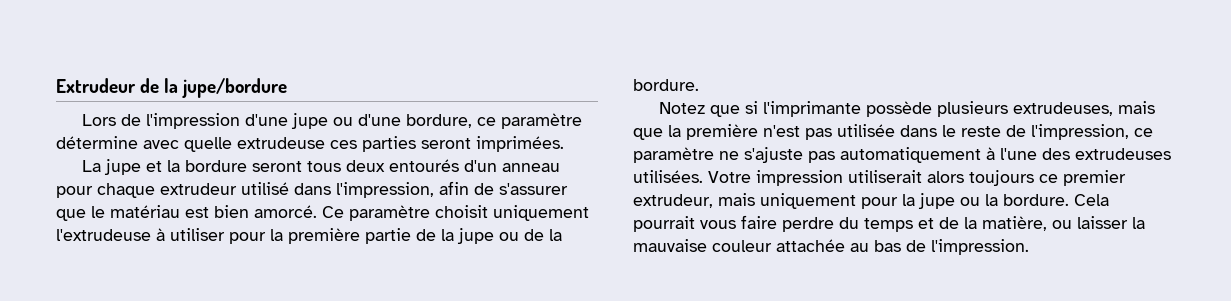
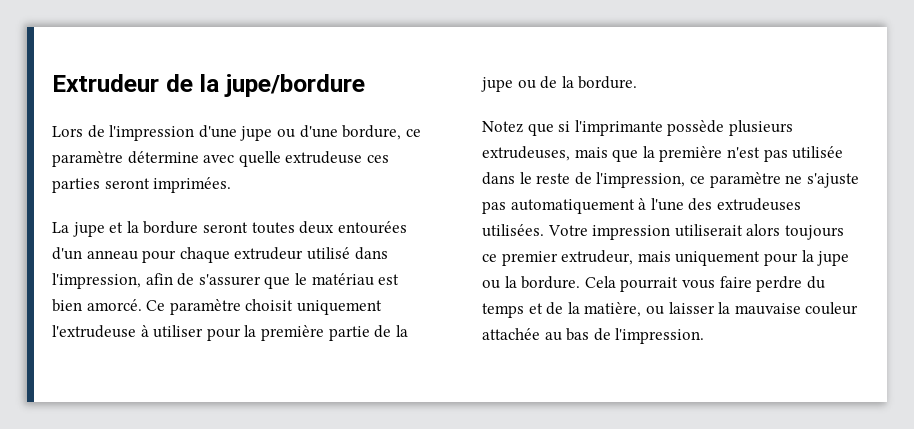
[306,159,459,172] tous deux entourés -> [251,221,407,234] toutes deux entourées

